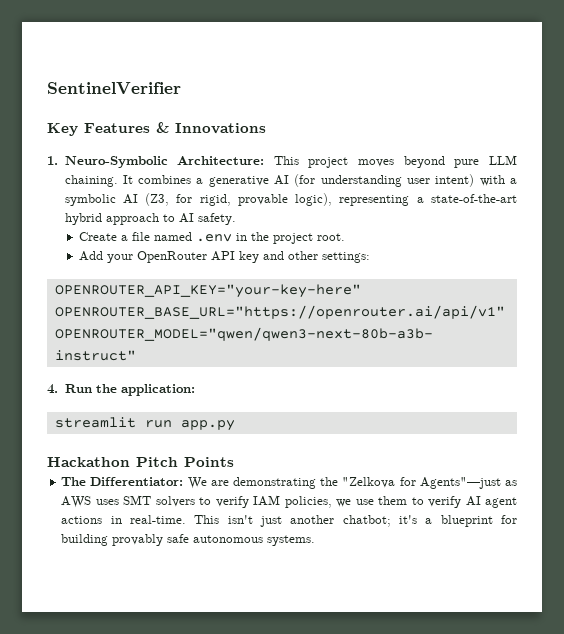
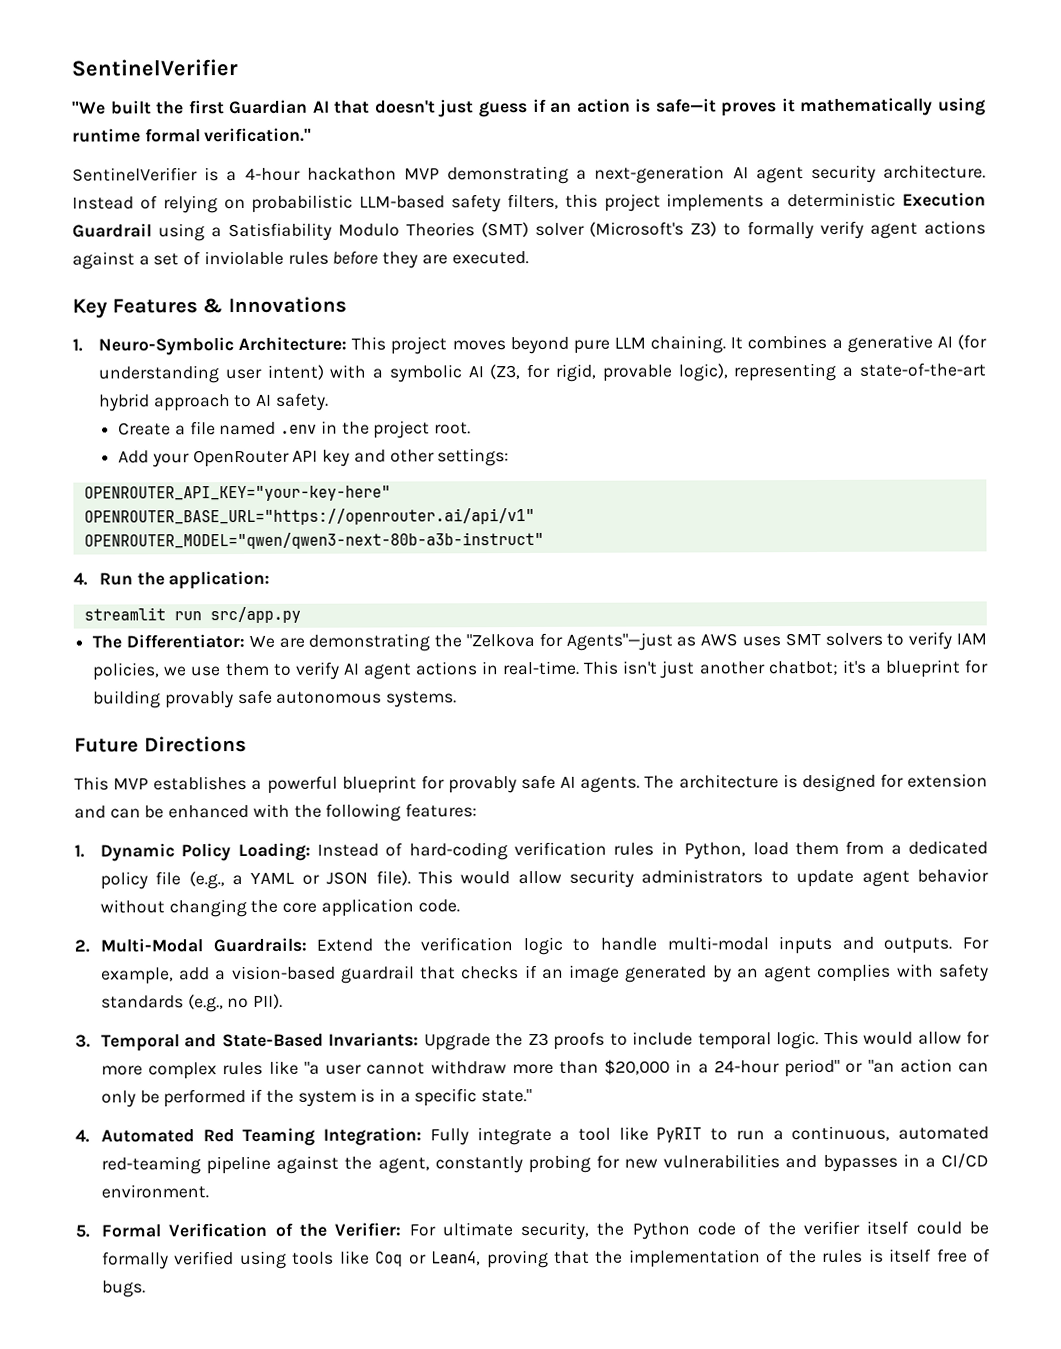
[47,82,181,94] SentinelVerifier -> [71,59,238,77] [71,97,986,118] [72,127,313,143] [72,164,986,185] [72,192,986,214] [72,220,987,242] [72,250,529,270] SentinelVerifier // "We built the first Guardian AI that doesn't just guess if an action is safe—it proves it mathematically using runtime formal verification." // SentinelVerifier is a 4-hour hackathon MVP demonstrating a next-generation AI agent security architecture. Instead of relying on probabilistic LLM-based safety filters, this project implements a deterministic Execution Guardrail using a Satisfiability Modulo Theories (SMT) solver (Microsoft's Z3) to formally verify agent actions against a set of inviolable rules before they are executed.
[180,420,235,431] [47,457,234,467] app.py // Hackathon Pitch Points -> [209,606,301,624] src/app.py
(316, 540) none -> [74,735,247,753] [74,773,988,794] [74,803,478,822] [74,840,988,862] [99,868,990,890] [99,898,460,918] [74,935,989,956] [100,963,990,985] [100,993,284,1013] [75,1030,990,1052] [100,1058,989,1080] [100,1088,533,1108] [75,1125,989,1147] [100,1153,990,1175] [100,1184,209,1199] [75,1220,990,1241] [101,1248,991,1270] [101,1280,146,1298] // Future Directions // This MVP establishes a powerful blueprint for provably safe AI agents. The architecture is designed for extension and can be enhanced with the following features: // 1. Dynamic Policy Loading: Instead of hard-coding verification rules in Python, load them from a dedicated policy file (e.g., a YAML or JSON file). This would allow security administrators to update agent behavior without changing the core application code. // 2. Multi-Modal Guardrails: Extend the verification logic to handle multi-modal inputs and outputs. For example, add a vision-based guardrail that checks if an image generated by an agent complies with safety standards (e.g., no PII). // 3. Temporal and State-Based Invariants: Upgrade the Z3 proofs to include temporal logic. This would allow for more complex rules like "a user cannot withdraw more than $20,000 in a 24-hour period" or "an action can only be performed if the system is in a specific state." // 4. Automated Red Teaming Integration: Fully integrate a tool like PyRIT to run a continuous, automated red-teaming pipeline against the agent, constantly probing for new vulnerabilities and bypasses in a CI/CD environment. // 5. Formal Verification of the Verifier: For ultimate security, the Python code of the verifier itself could be formally verified using tools like Coq or Lean4, proving that the implementation of the rules is itself free of bugs.

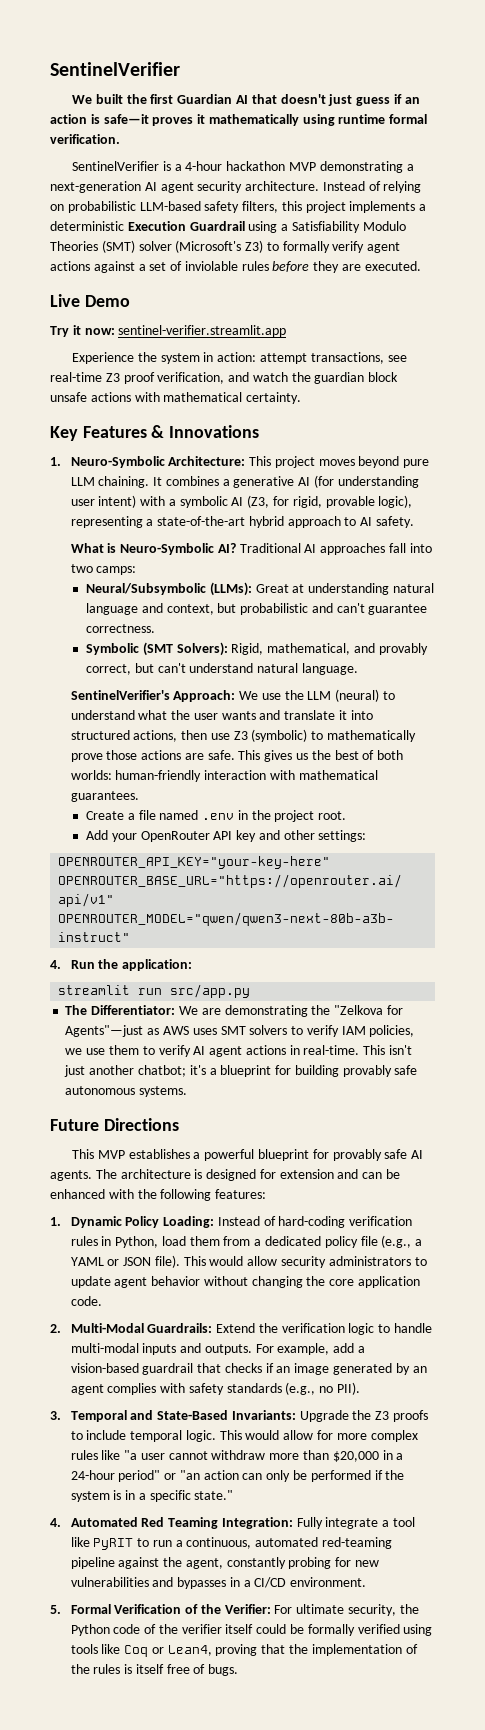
[71,101,106,115] "We -> [72,95,93,104] We
[204,127,313,143] verification." -> [50,134,120,144] verification.
(529, 258) none -> [50,294,130,307] [50,325,287,337] [72,352,407,364] [50,372,399,384] [50,392,302,404] // Live Demo // Try it now: sentinel-verifier.streamlit.app // Experience the system in action: attempt transactions, see real-time Z3 proof verification, and watch the guardian block unsafe actions with mathematical certainty.
(329, 401) none -> [70,543,432,555] [70,564,137,575] [85,582,434,596] [85,603,428,615] [85,624,155,633] [85,642,428,656] [85,663,358,675] [70,689,396,702] [70,710,373,720] [70,729,417,742] [70,750,404,762] [70,770,378,782] [70,791,139,802] // What is Neuro-Symbolic AI? Traditional AI approaches fall into two camps: // Neural/Subsymbolic (LLMs): Great at understanding natural language and context, but probabilistic and can't guarantee correctness. // Symbolic (SMT Solvers): Rigid, mathematical, and provably correct, but can't understand natural language. // SentinelVerifier's Approach: We use the LLM (neural) to understand what the user wants and translate it into structured actions, then use Z3 (symbolic) to mathematically prove those actions are safe. This gives us the best of both worlds: human-friendly interaction with mathematical guarantees.

